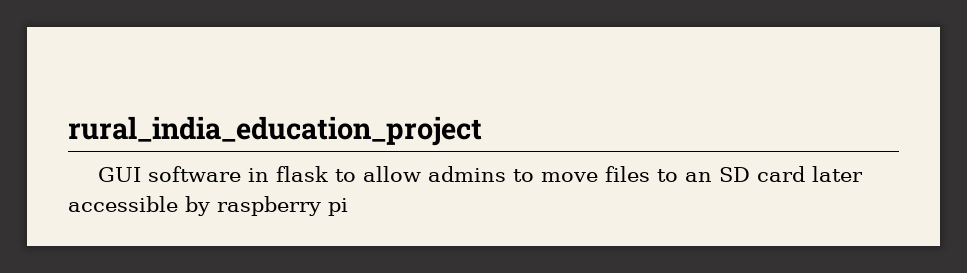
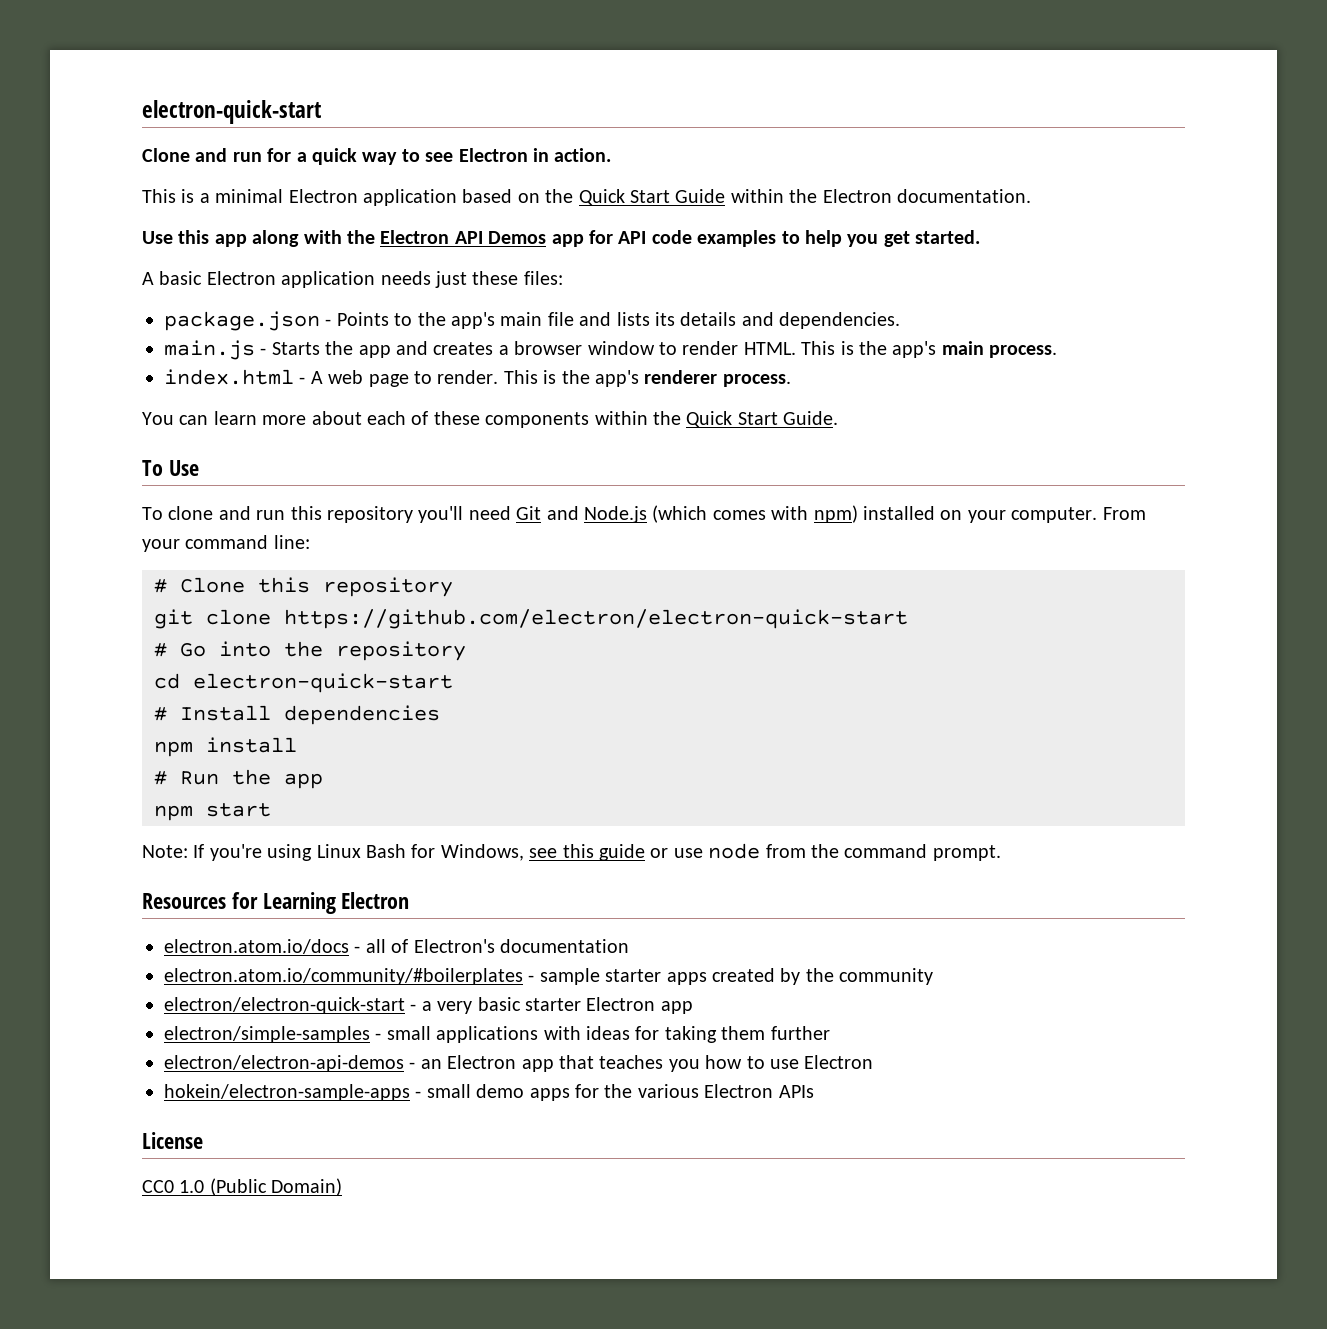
[68,116,482,146] [98,166,864,182] [68,196,348,216] rural_india_education_project // GUI software in flask to allow admins to move files to an SD card later accessible by raspberry pi -> [142,100,321,124] [142,148,612,165] [142,189,1031,206] [142,230,981,247] [142,271,563,288] [164,311,901,331] [164,340,1058,360] [164,369,791,387] [142,411,839,428] [142,460,199,476] [142,505,1146,523] [142,535,310,552] [154,577,453,597] [154,609,908,629] [154,641,466,661] [154,673,453,693] [154,705,440,725] [154,737,297,757] [154,769,323,789] [154,803,271,821] [142,843,1001,861] [142,892,410,914] [164,939,629,954] [164,968,934,985] [164,997,693,1014] [164,1026,830,1043] [164,1055,874,1072] [164,1084,814,1101] [142,1132,203,1149] [142,1178,343,1196] electron-quick-start // Clone and run for a quick way to see Electron in action. // This is a minimal Electron application based on the Quick Start Guide within the Electron documentation. // Use this app along with the Electron API Demos app for API code examples to help you get started. // A basic Electron application needs just these files: // package.json - Points to the app's main file and lists its details and dependencies. // main.js - Starts the app and creates a browser window to render HTML. This is the app's main process. // index.html - A web page to render. This is the app's renderer process. // You can learn more about each of these components within the Quick Start Guide. // To Use // To clone and run this repository you'll need Git and Node.js (which comes with npm) installed on your computer. From your command line: // # Clone this repository // git clone https://github.com/electron/electron-quick-start // # Go into the repository // cd electron-quick-start // # Install dependencies // npm install // # Run the app // npm start // Note: If you're using Linux Bash for Windows, see this guide or use node from the command prompt. // Resources for Learning Electron // electron.atom.io/docs - all of Electron's documentation // electron.atom.io/community/#boilerplates - sample starter apps created by the community // electron/electron-quick-start - a very basic starter Electron app // electron/simple-samples - small applications with ideas for taking them further // electron/electron-api-demos - an Electron app that teaches you how to use Electron // hokein/electron-sample-apps - small demo apps for the various Electron APIs // License // CC0 1.0 (Public Domain)

